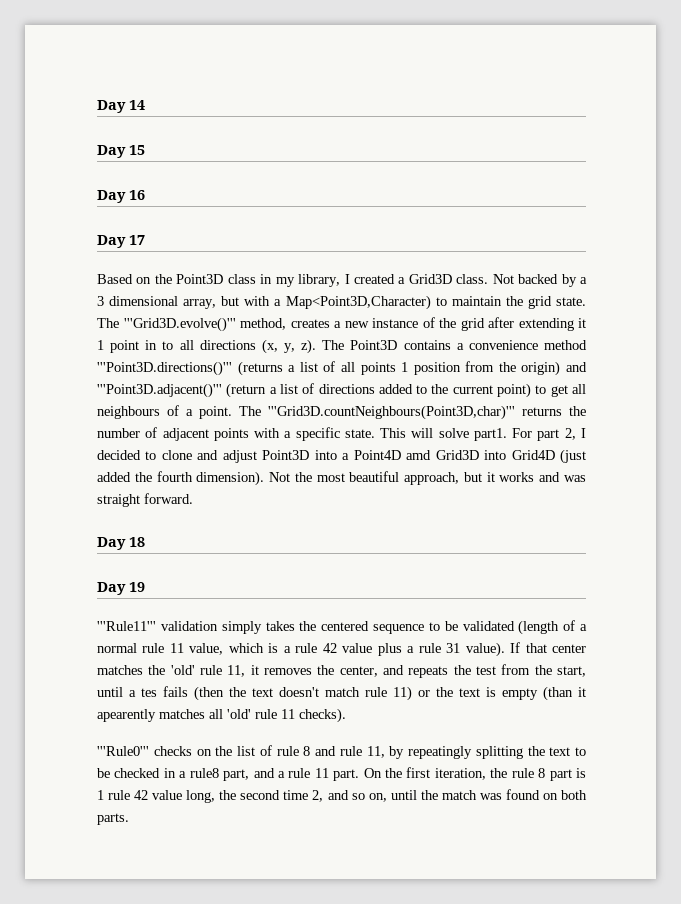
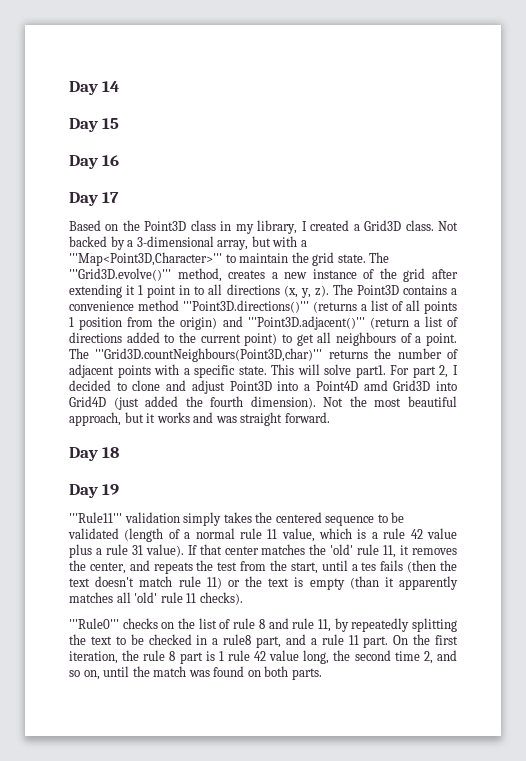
[97,296,179,306] 3 dimensional -> [136,236,214,247] 3-dimensional
[285,295,431,310] Map<Point3D,Character) -> [69,252,222,266] '''Map<Point3D,Character>'''
[97,709,156,722] apearently -> [399,576,458,590] apparently
[408,746,472,759] repeatingly -> [351,618,410,632] repeatedly

